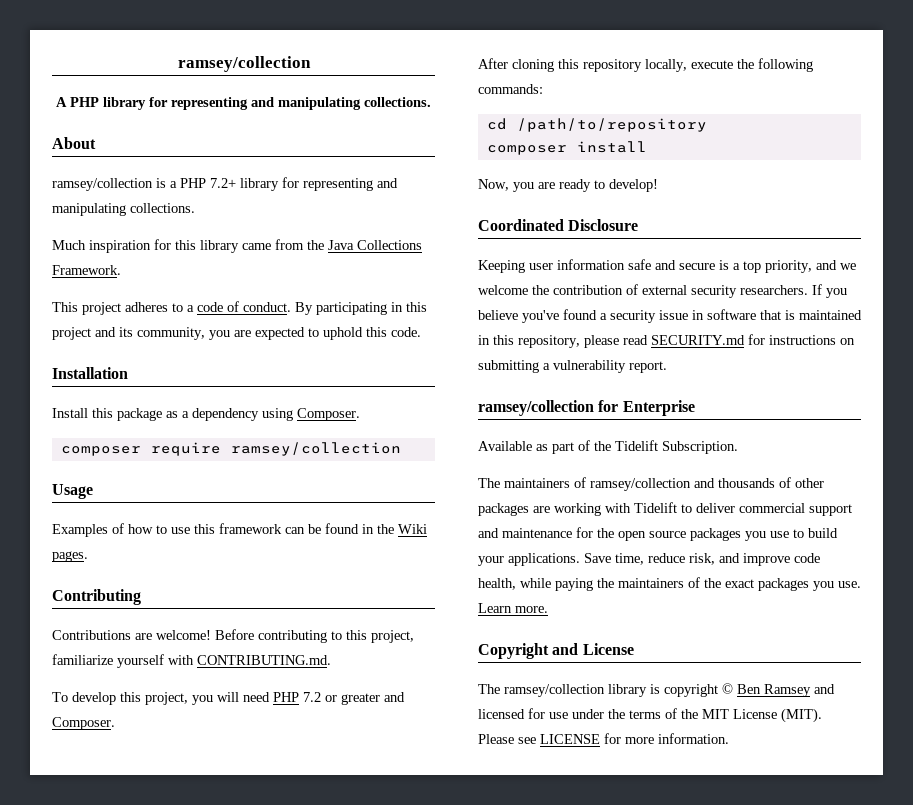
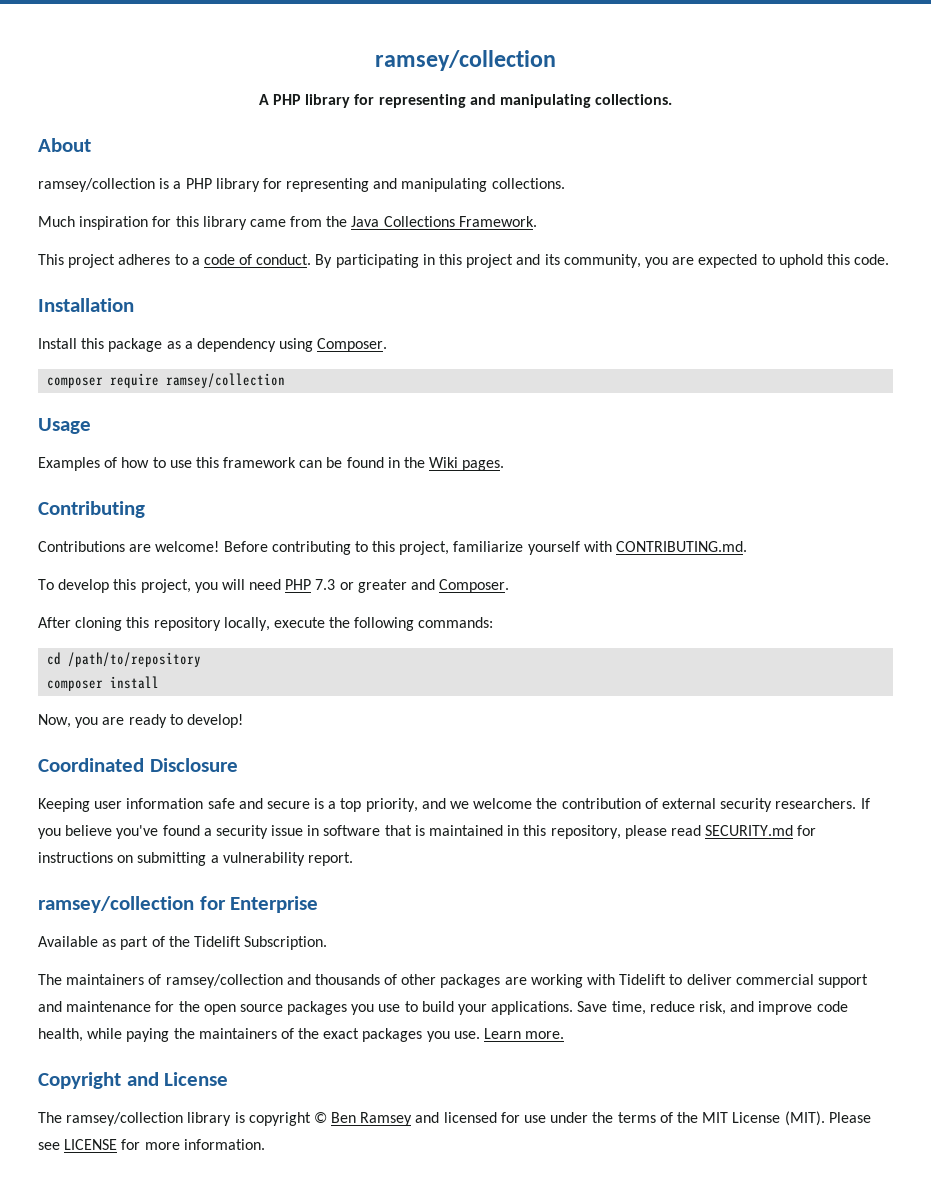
[210,178,236,188] 7.2+ -> (212, 183) none
[303,692,321,702] 7.2 -> [315,579,336,590] 7.3

